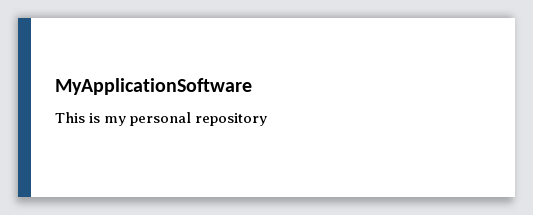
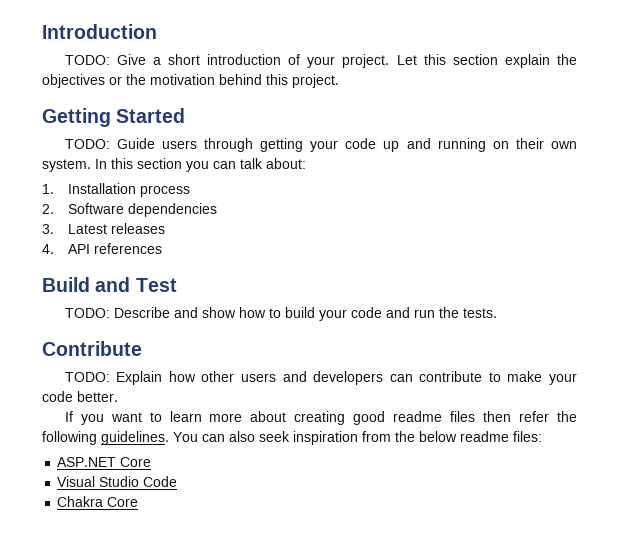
[55,78,252,95] [55,112,268,126] MyApplicationSoftware // This is my personal repository -> [42,24,157,39] [64,54,577,68] [42,74,339,88] [42,108,186,127] [64,138,577,152] [42,158,306,172] [42,183,191,197] [42,203,218,217] [42,223,166,234] [42,243,163,254] [42,277,177,292] [64,307,497,321] [42,341,142,356] [64,371,577,385] [42,391,118,402] [64,411,577,425] [42,431,542,445] [57,457,152,467] [57,476,178,487] [57,496,139,507] Introduction // TODO: Give a short introduction of your project. Let this section explain the objectives or the motivation behind this project. // Getting Started // TODO: Guide users through getting your code up and running on their own system. In this section you can talk about: // 1. Installation process // 2. Software dependencies // 3. Latest releases // 4. API references // Build and Test // TODO: Describe and show how to build your code and run the tests. // Contribute // TODO: Explain how other users and developers can contribute to make your code better. // If you want to learn more about creating good readme files then refer the following guidelines. You can also seek inspiration from the below readme files: // ASP.NET Core // Visual Studio Code // Chakra Core

